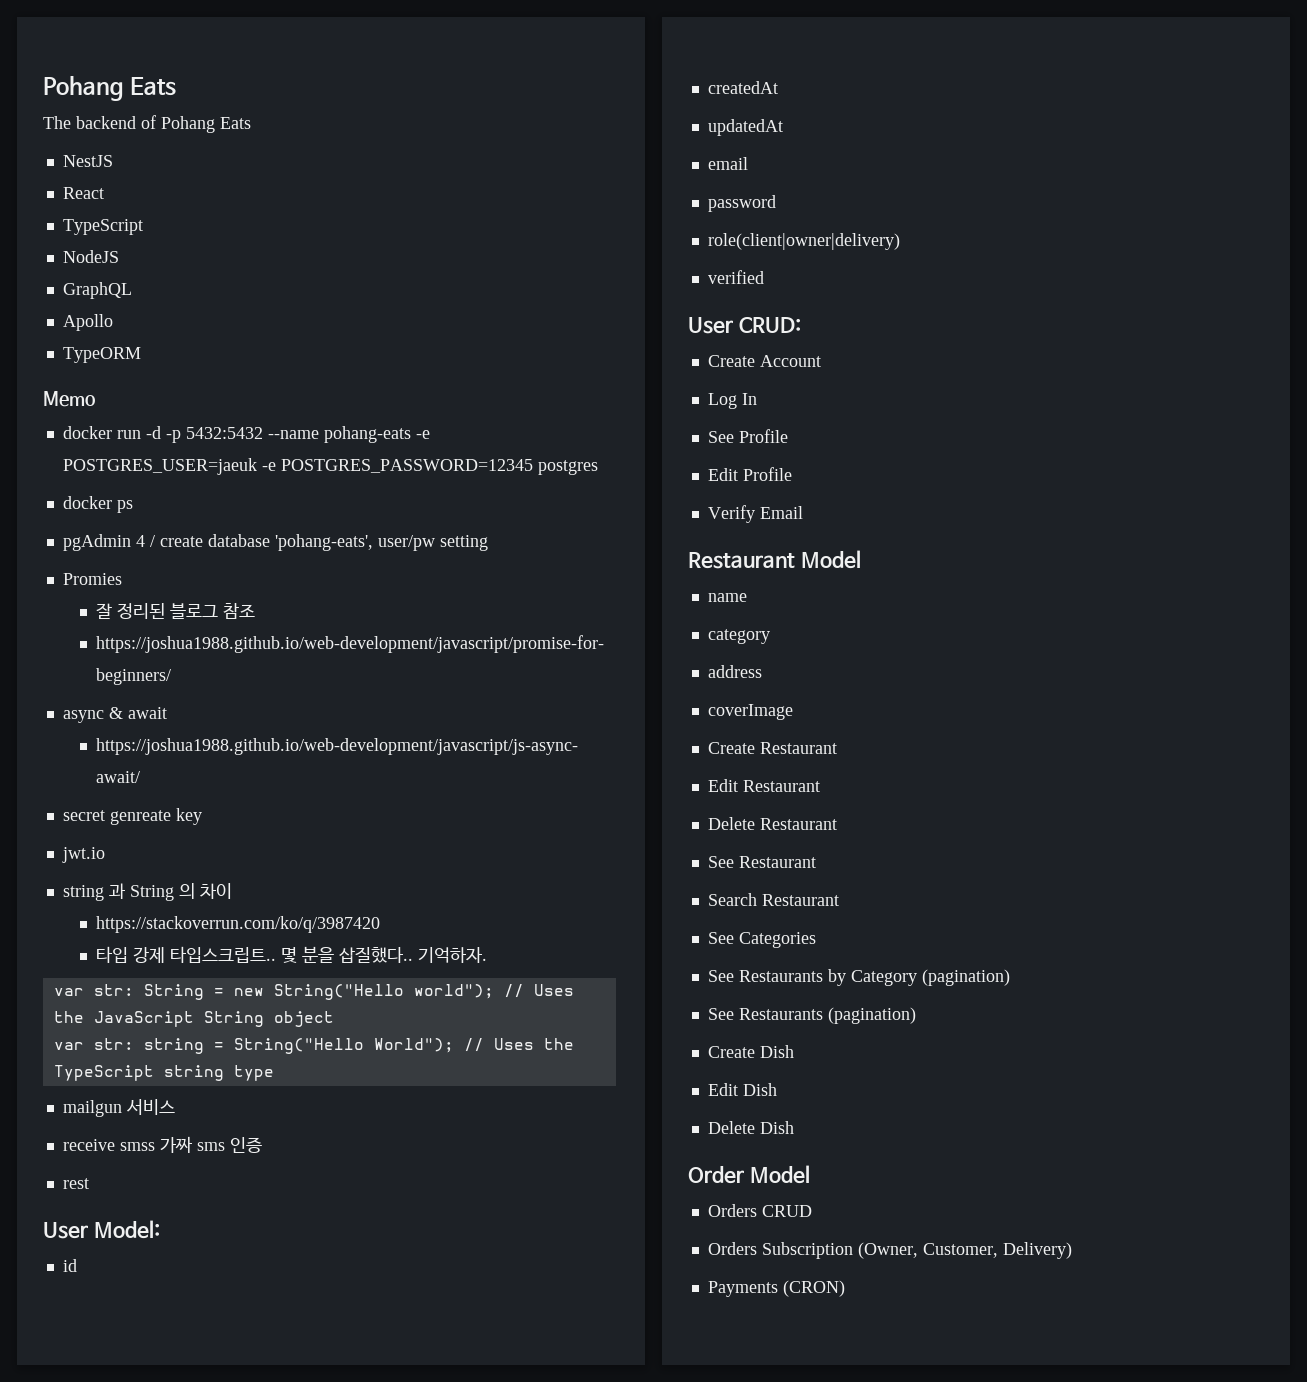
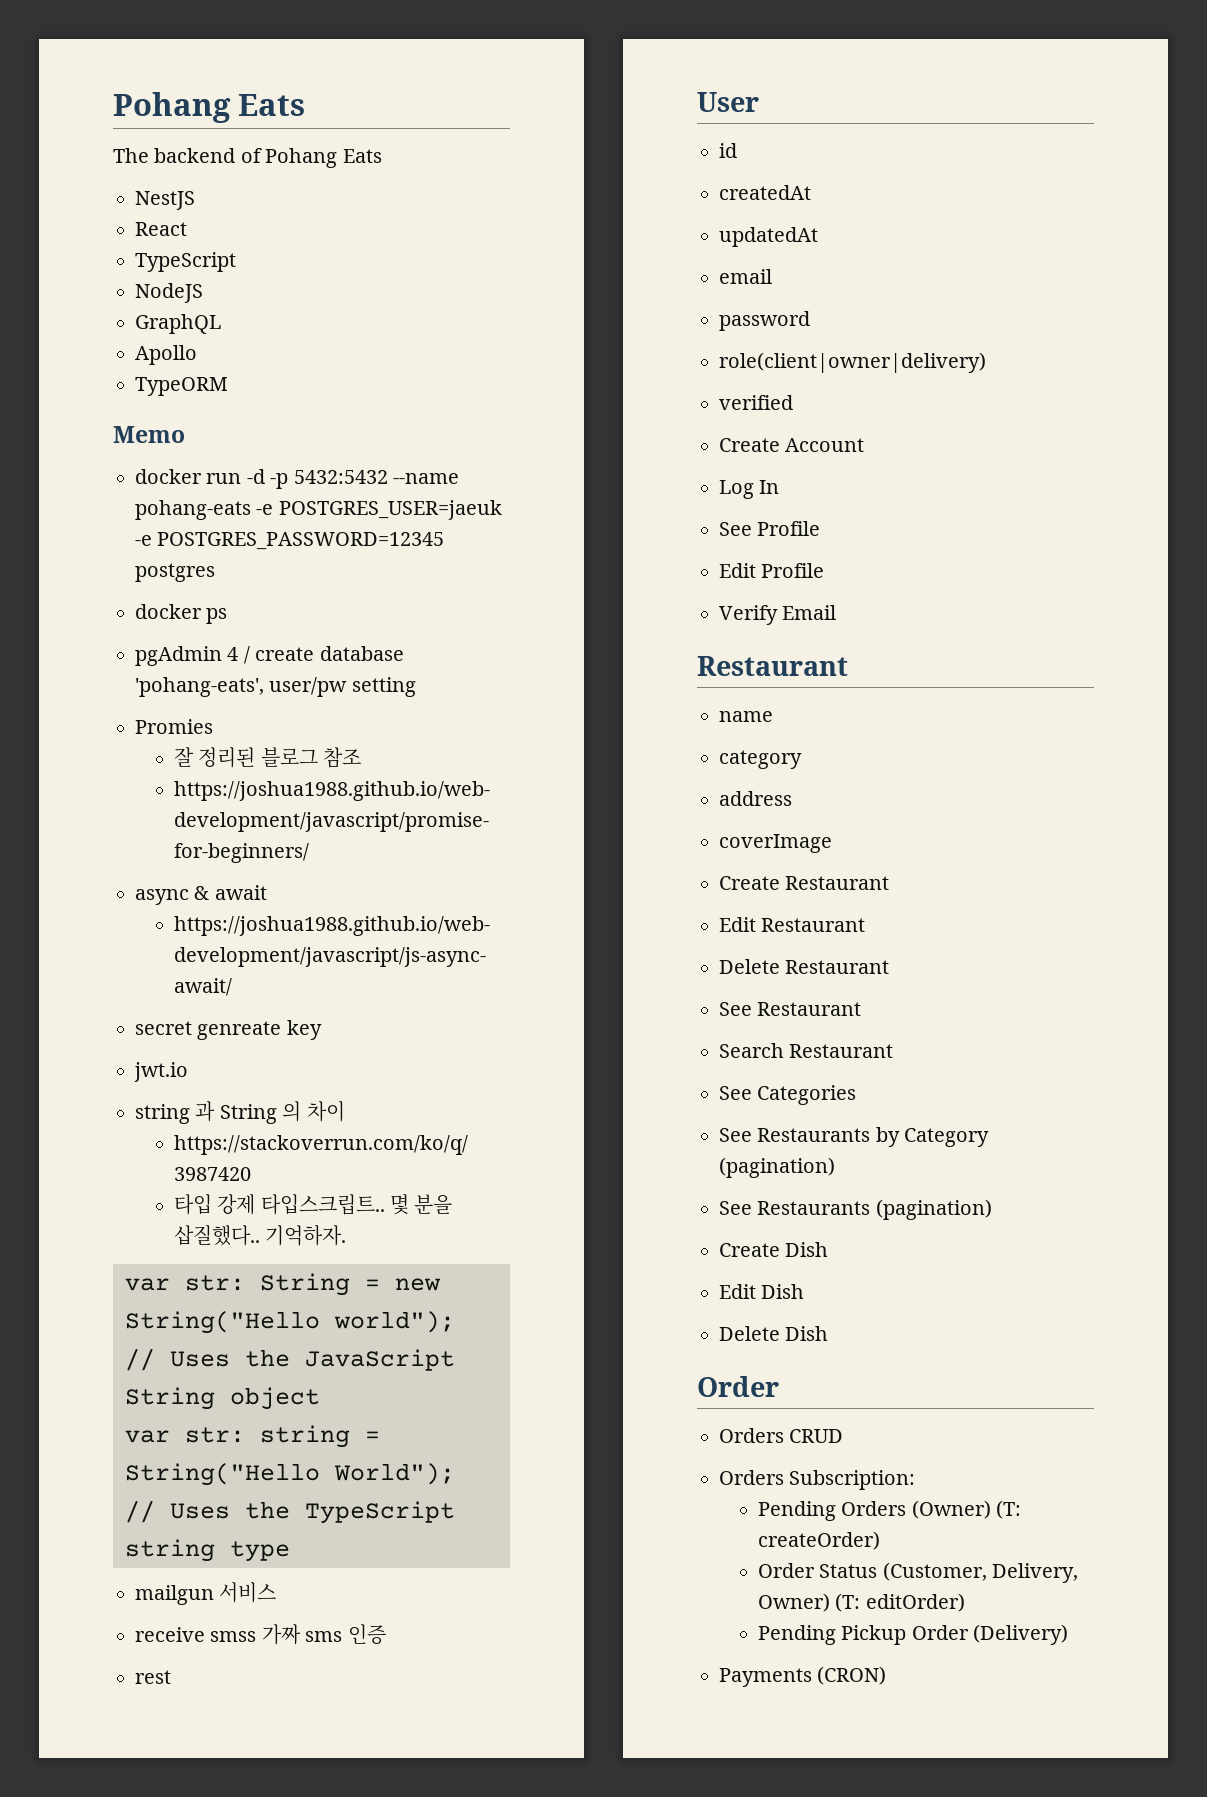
[93,1220,160,1239] Model: -> (759, 102) none
[688,317,801,334] // User CRUD: -> (793, 402) none
[800,550,861,569] Model -> (848, 666) none
[749,1165,810,1184] Model -> (779, 1386) none
[761,1242,1072,1259] Subscription (Owner, Customer, Delivery) -> [789,1470,916,1490] [757,1500,1022,1521] [757,1531,880,1550] [757,1562,1079,1583] [757,1593,965,1612] [757,1624,1069,1645] Subscription: // Pending Orders (Owner) (T: createOrder) // Order Status (Customer, Delivery, Owner) (T: editOrder) // Pending Pickup Order (Delivery)

